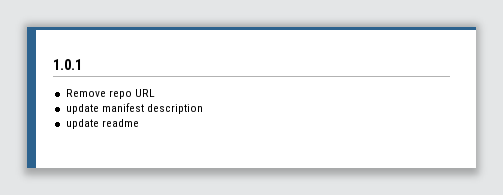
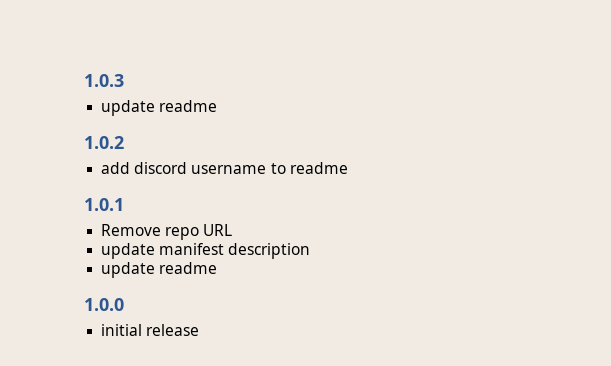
(53, 64) none -> [84,74,124,87] [101,100,218,116] [84,136,124,149] [101,162,348,174] 1.0.3 // update readme // 1.0.2 // add discord username to readme //
(139, 123) none -> [84,298,124,311] [101,324,200,336] // 1.0.0 // initial release

